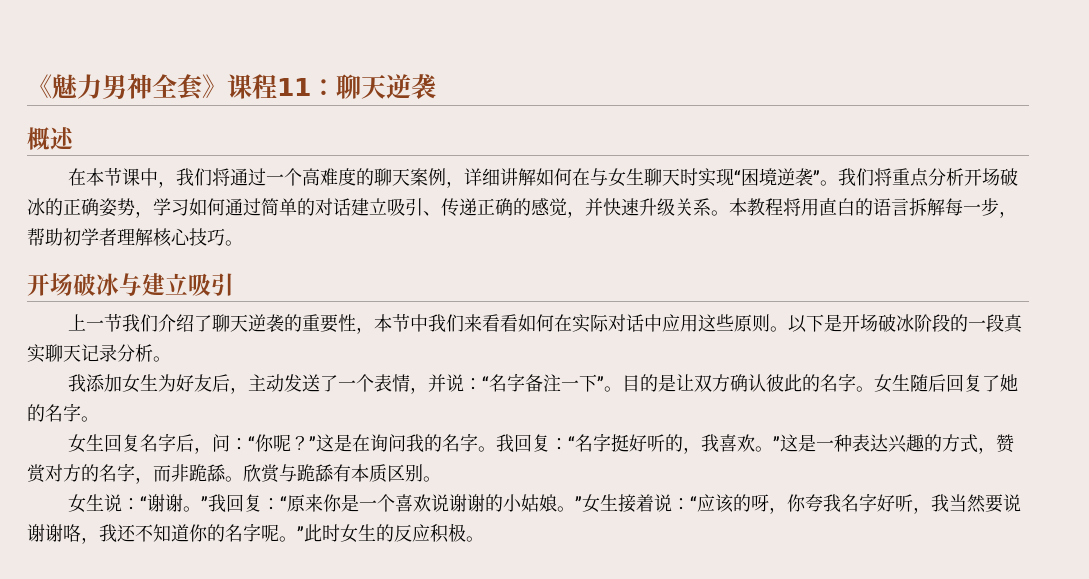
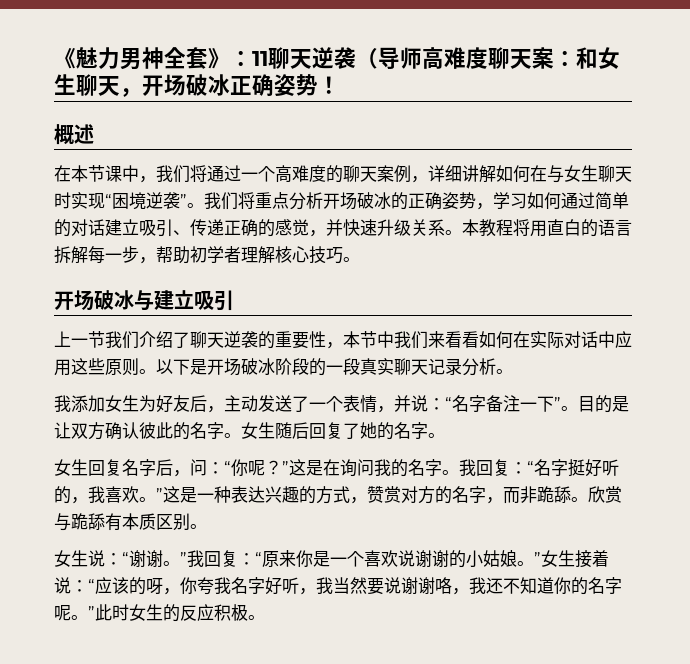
[227,73,436,100] 课程11：聊天逆袭 -> [230,47,620,69] [54,74,340,97] ：11聊天逆袭（导师高难度聊天案：和女生聊天，开场破冰正确姿势！

